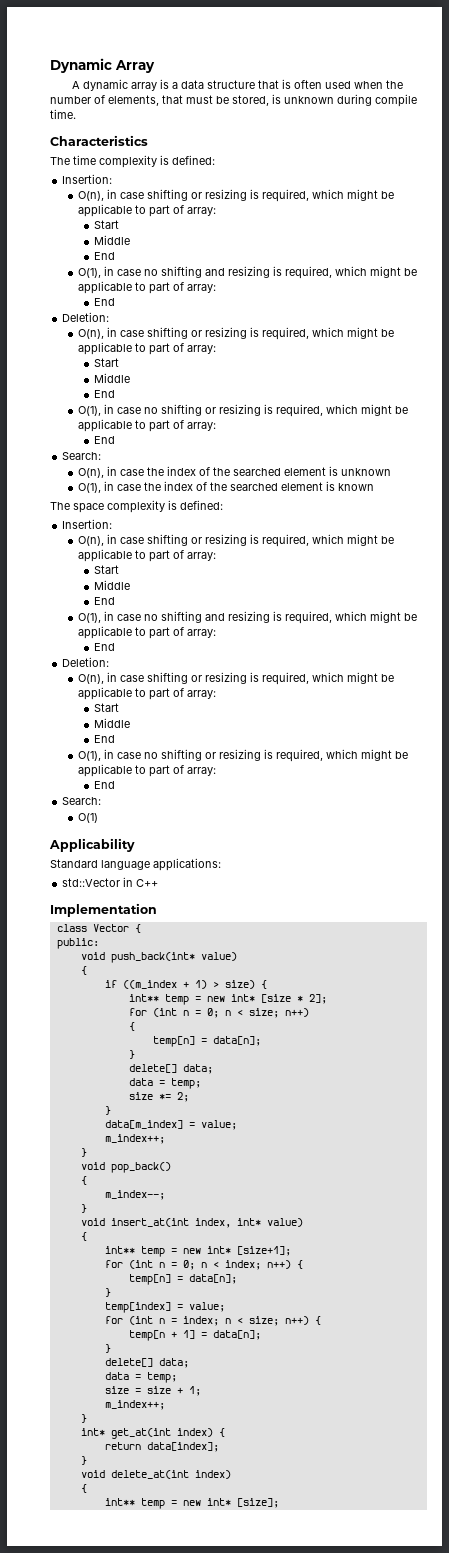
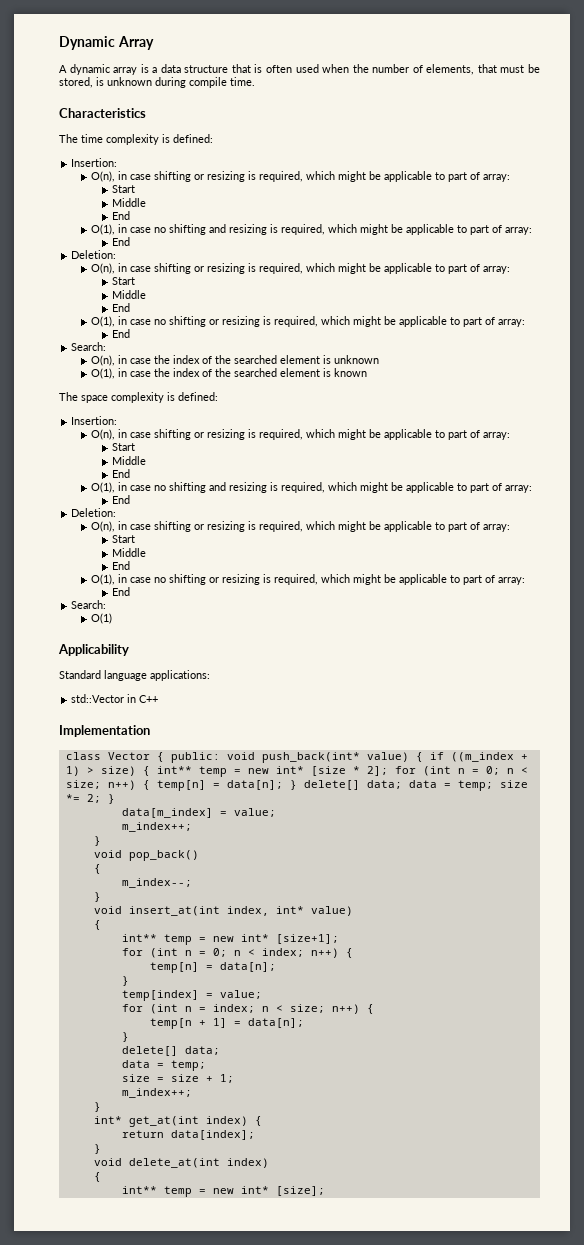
(141, 928) // -> (164, 757) none
(99, 943) // -> (220, 757) none
[80,966,87,975] // { // -> [415,752,423,762] {
(267, 984) // -> (150, 771) none
(327, 999) // -> (388, 771) none
[128,1022,135,1031] [152,1036,261,1047] [128,1050,135,1059] [128,1064,213,1074] [128,1078,201,1089] // { // temp[n] = data[n]; // } // delete[] data; // data = temp; // -> [142,780,493,791] { temp[n] = data[n]; } delete[] data; data = temp;
(189, 1097) // -> (101, 798) none

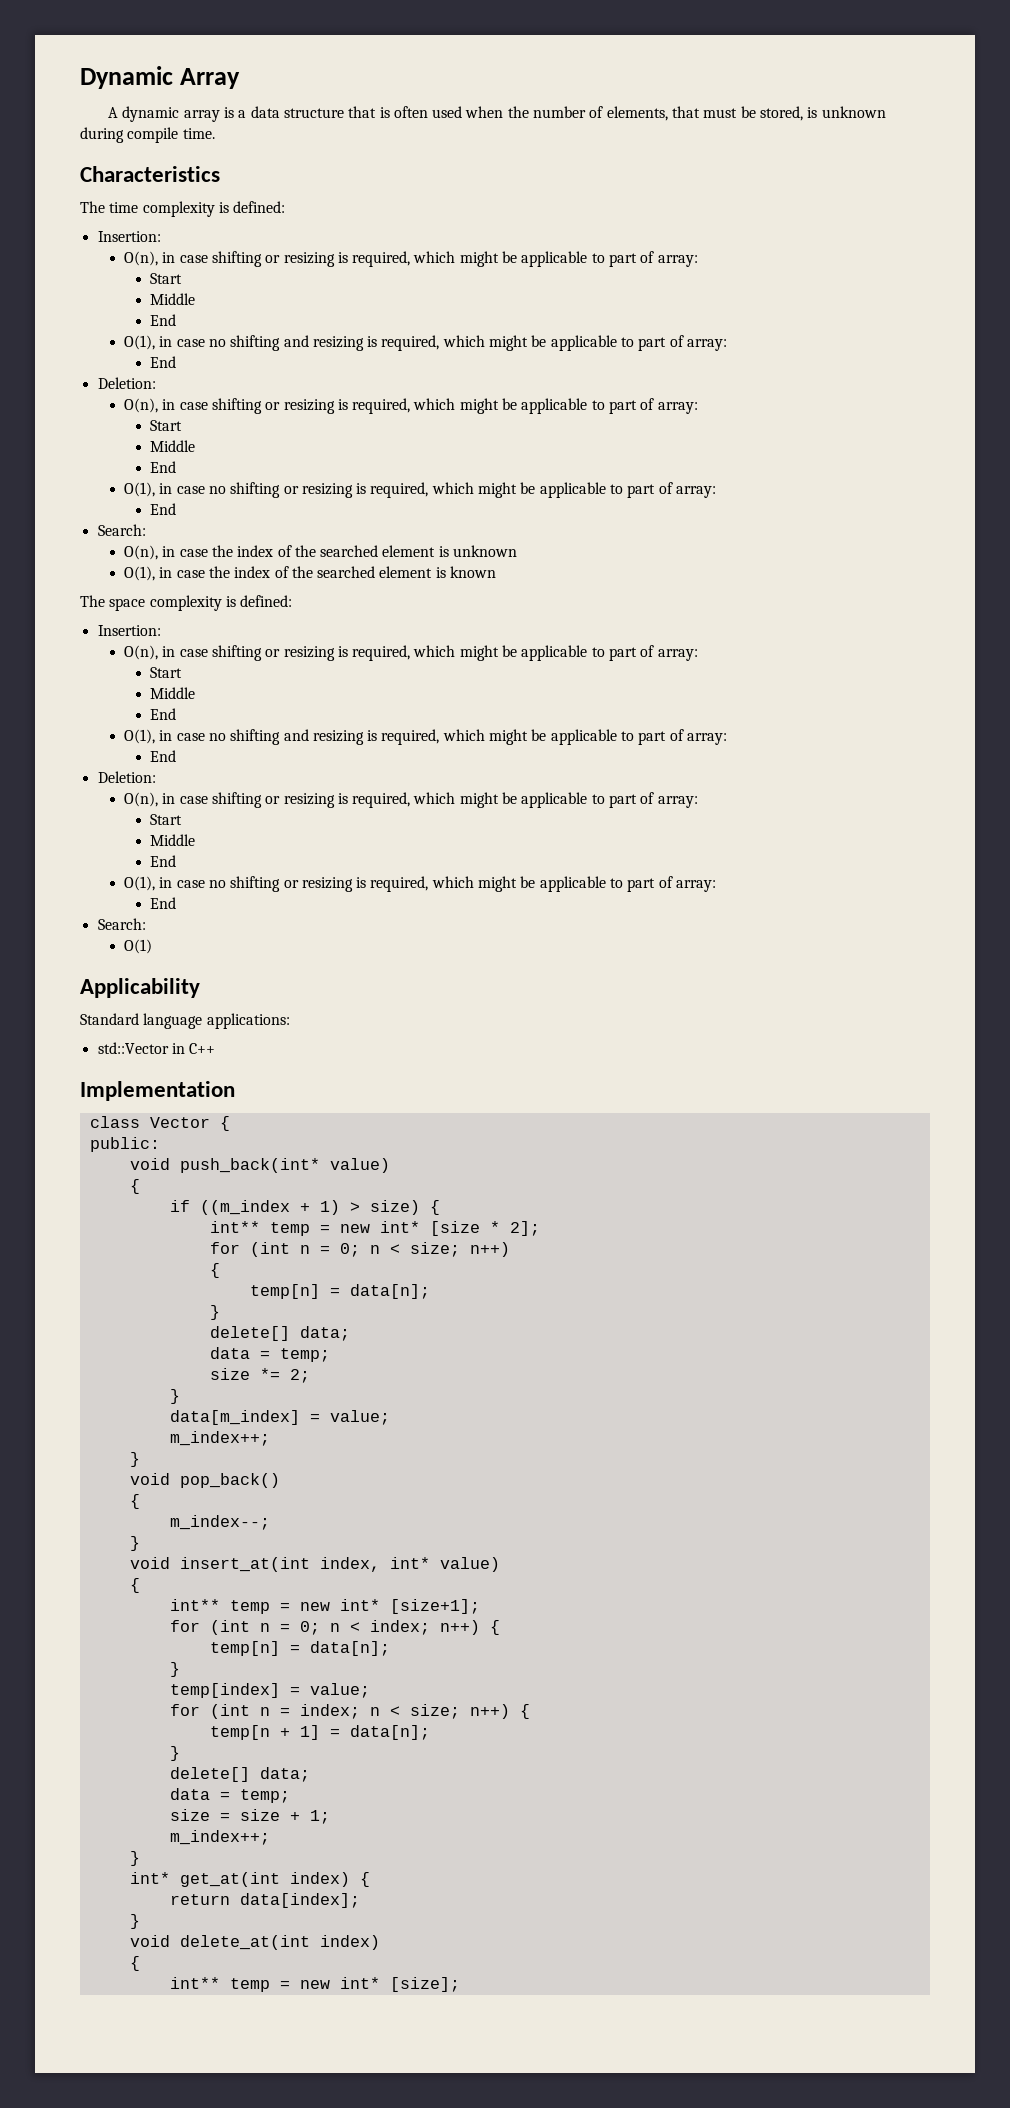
(164, 757) none -> (230, 1123) //
(220, 757) none -> (160, 1144) //
[415,752,423,762] { -> [129,1179,140,1194] // { //
(150, 771) none -> (440, 1207) //
(388, 771) none -> (540, 1228) //
[142,780,493,791] { temp[n] = data[n]; } delete[] data; data = temp; -> [209,1263,220,1278] [249,1284,430,1299] [209,1305,220,1320] [209,1326,350,1341] [209,1347,330,1362] // { // temp[n] = data[n]; // } // delete[] data; // data = temp; //
(101, 798) none -> (310, 1376) //

